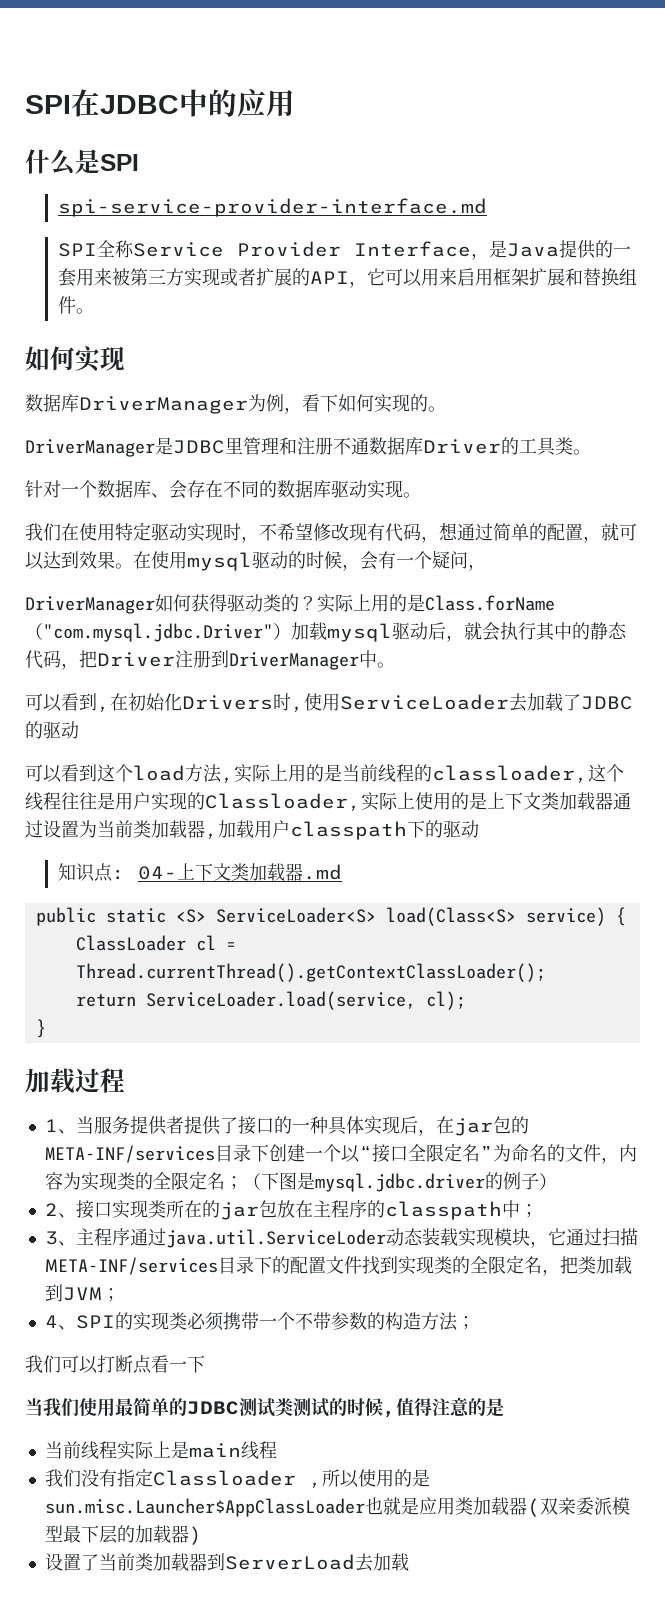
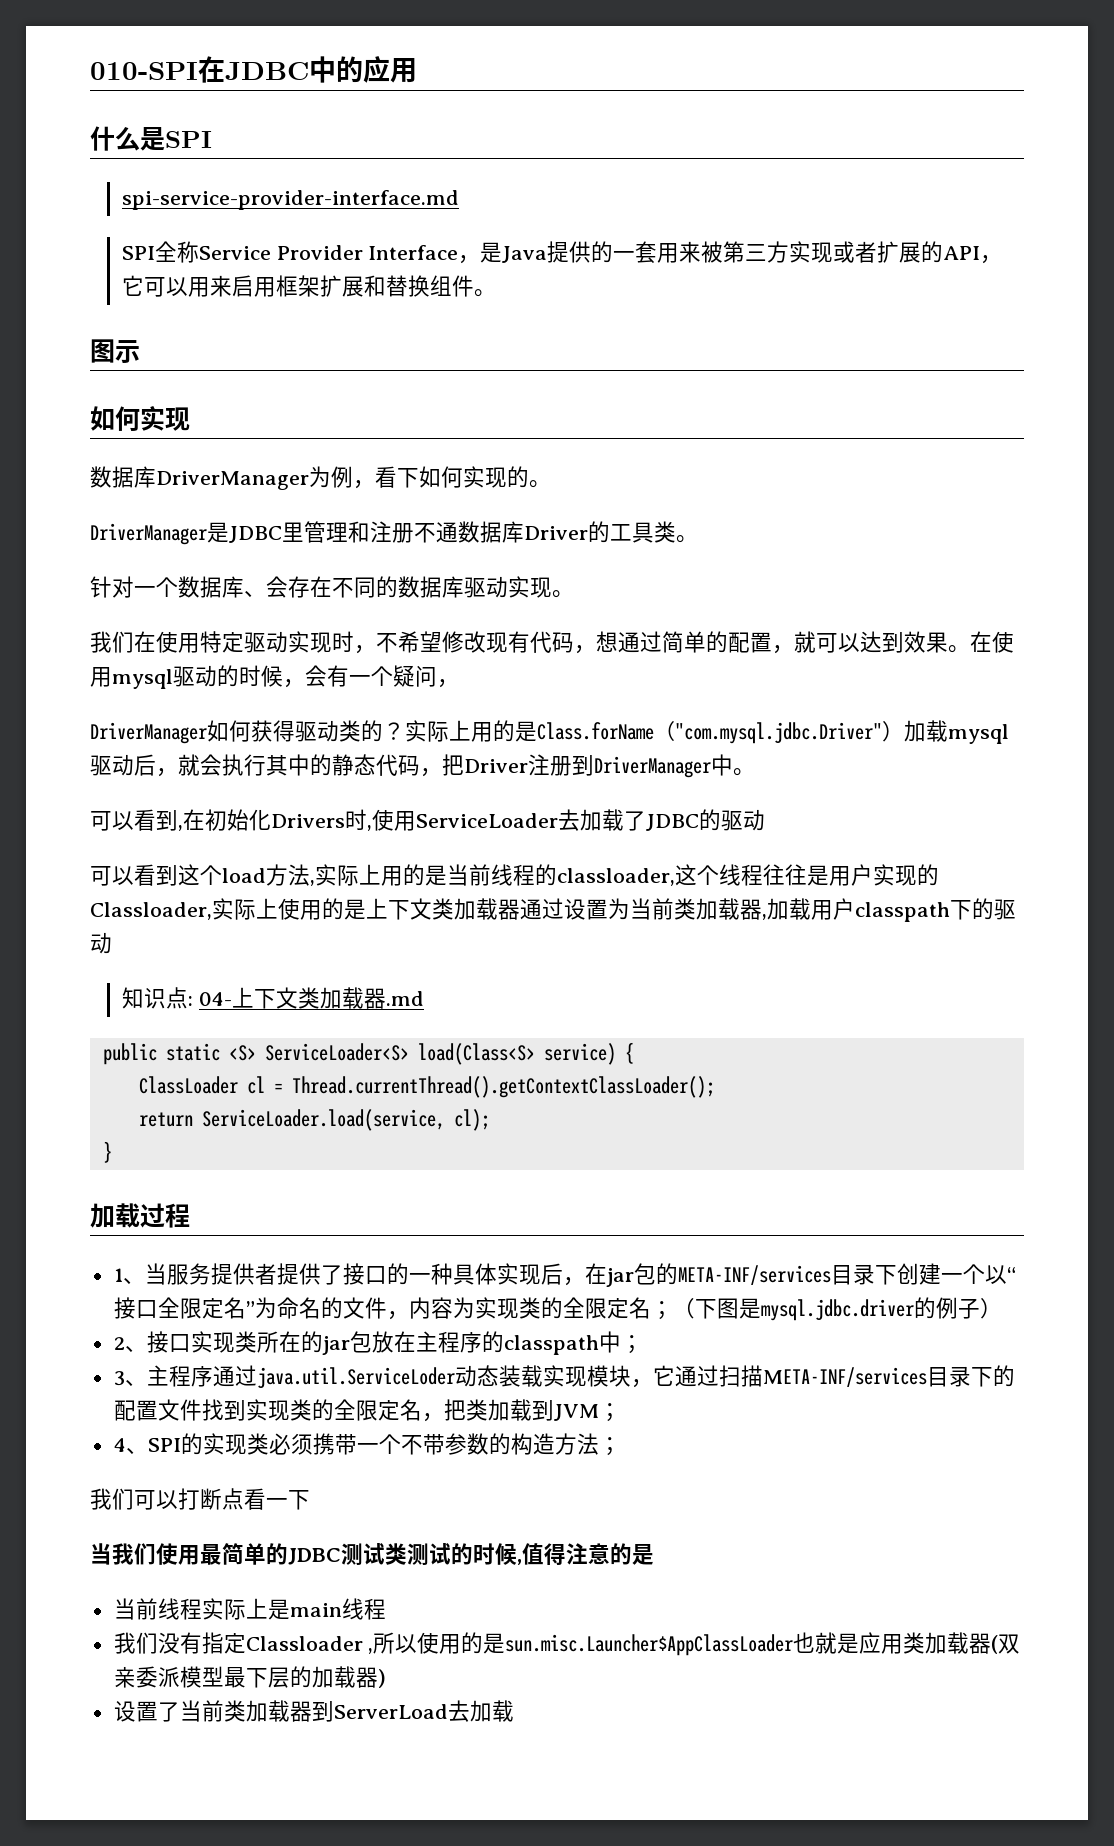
[25,95,71,114] SPI -> [90,62,198,80] 010-SPI
(95, 311) none -> [90,339,140,363] // 图示

